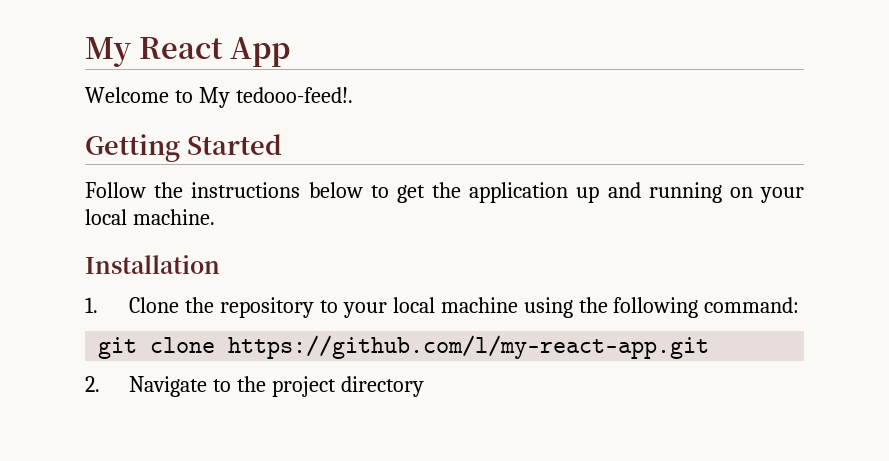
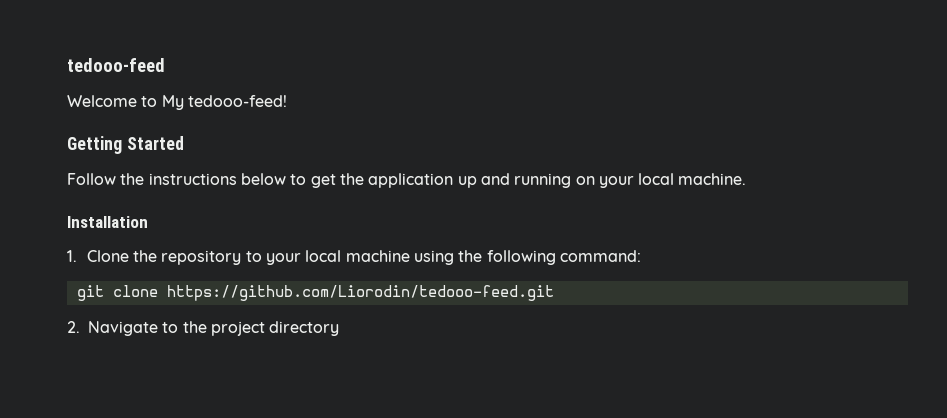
[85,37,290,67] My React App -> [67,58,165,72] tedooo-feed
[235,87,353,103] tedooo-feed!. -> [187,95,287,107] tedooo-feed!
[228,335,710,359] https://github.com/l/my-react-app.git -> [166,285,554,301] https://github.com/Liorodin/tedooo-feed.git

